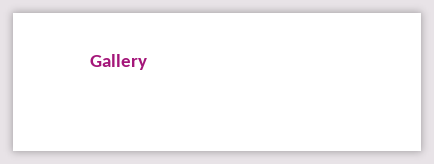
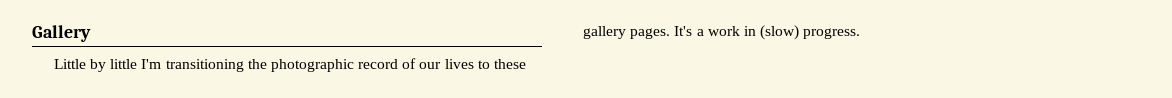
(147, 62) none -> [53,58,527,72] [583,25,861,40] // Little by little I'm transitioning the photographic record of our lives to these gallery pages. It's a work in (slow) progress.

